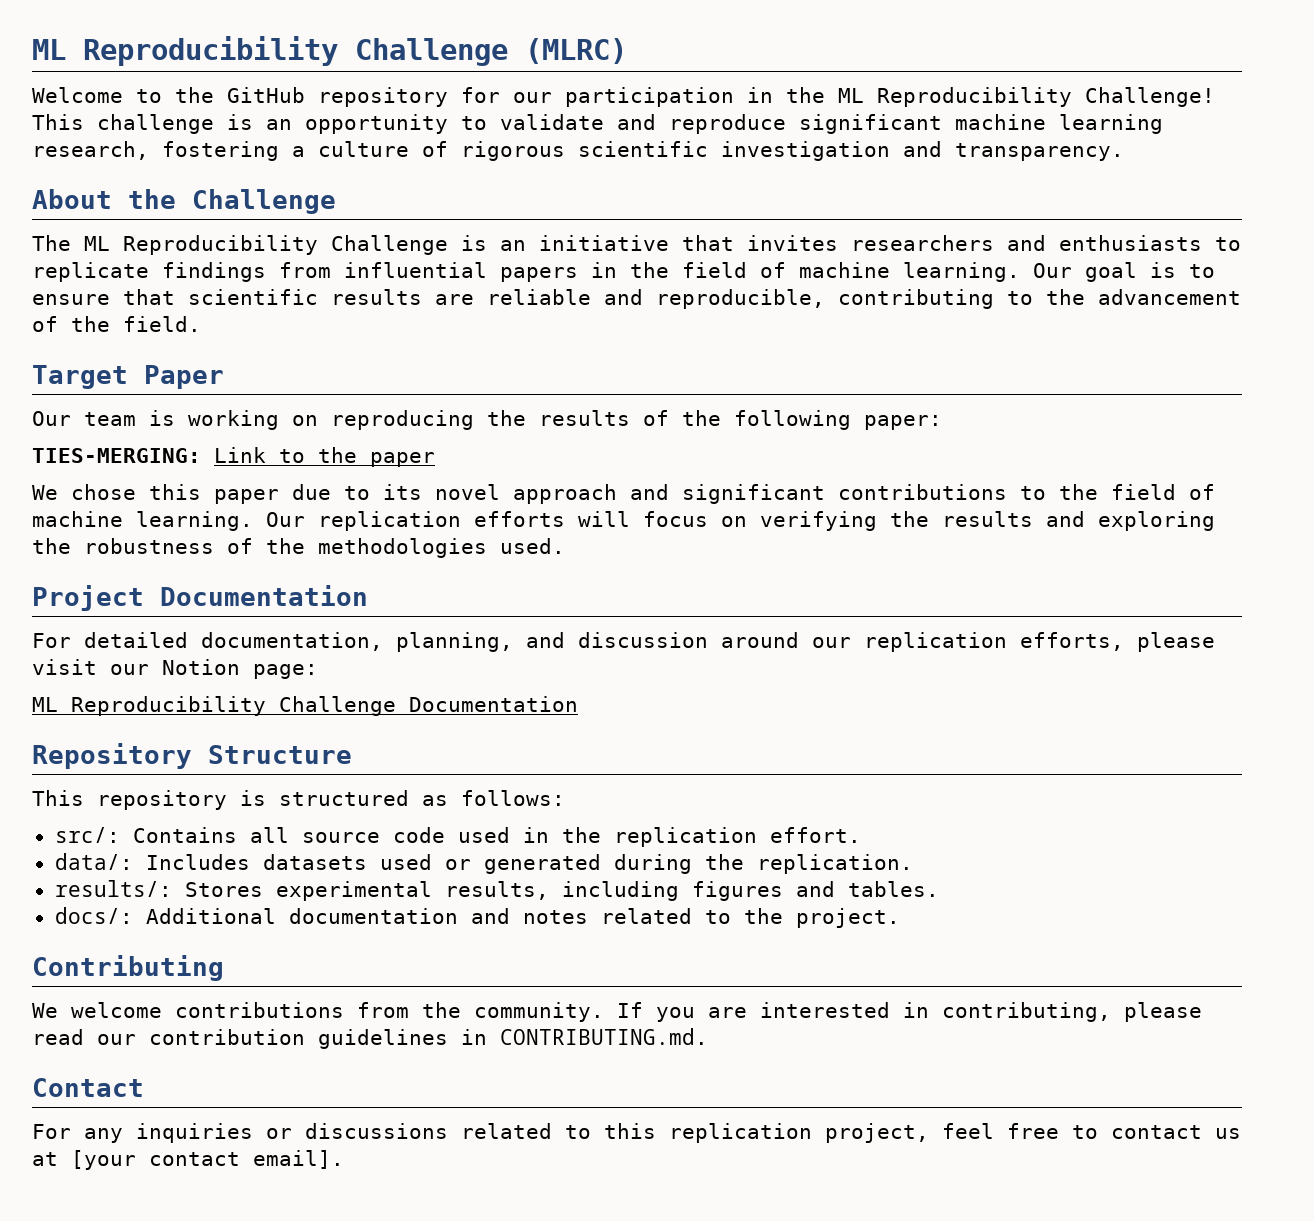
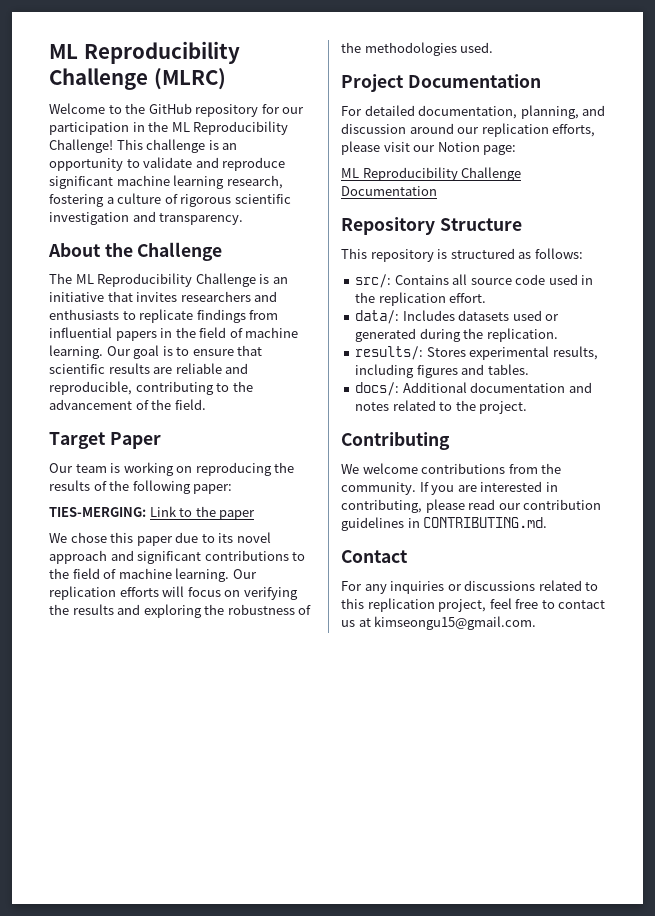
[71,1150,344,1170] [your contact email]. -> [374,616,537,630] kimseongu15@gmail.com.

